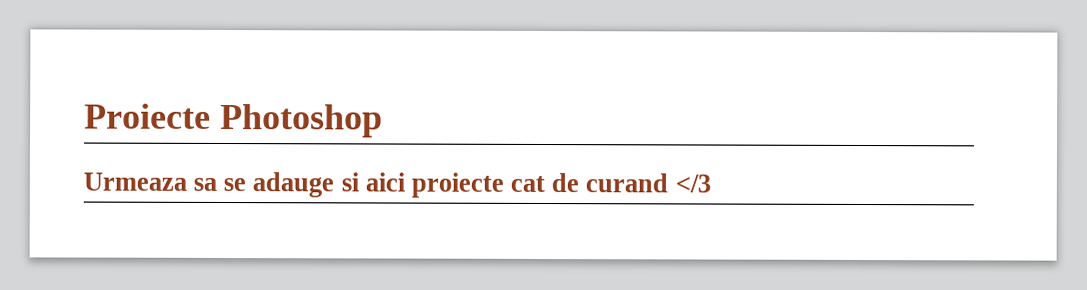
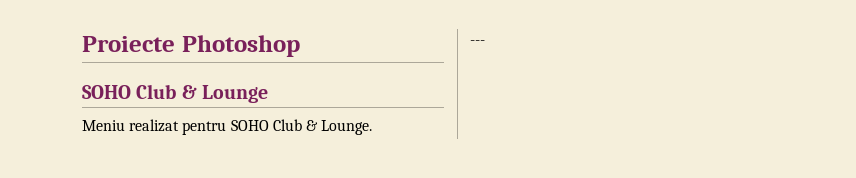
[83,172,711,198] Urmeaza sa se adauge si aici proiecte cat de curand </3 -> [82,84,268,103] [82,119,373,135] [470,40,485,45] SOHO Club & Lounge // Meniu realizat pentru SOHO Club & Lounge. // ---

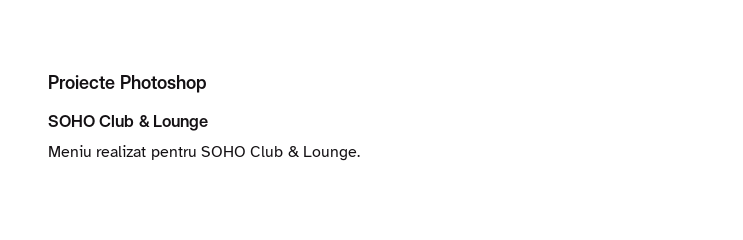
[470,40,485,45] // --- -> (360, 153) none

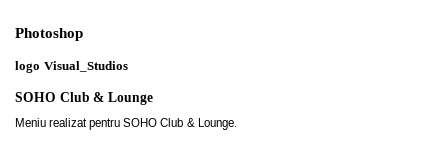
[48,75,115,89] Proiecte -> (15, 34) none
(207, 84) none -> [15,61,128,73] // logo Visual_Studios

